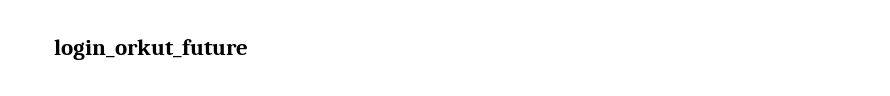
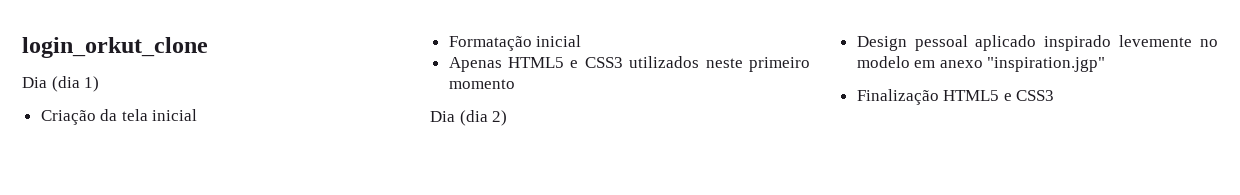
[54,39,248,60] login_orkut_future -> [22,37,208,58] [22,76,100,92] [40,109,198,125] [448,35,582,51] [448,56,810,72] [448,79,515,89] [430,110,508,126] [856,35,1218,51] [856,56,1106,72] [856,89,1055,105] login_orkut_clone // Dia (dia 1) // Criação da tela inicial // Formatação inicial // Apenas HTML5 e CSS3 utilizados neste primeiro momento // Dia (dia 2) // Design pessoal aplicado inspirado levemente no modelo em anexo "inspiration.jgp" // Finalização HTML5 e CSS3

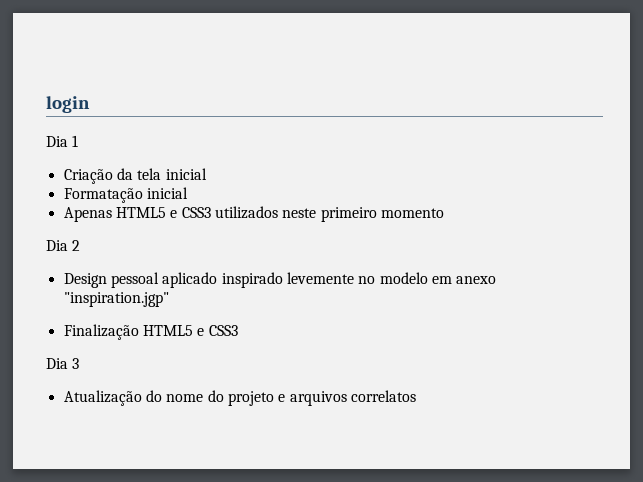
[22,37,208,58] [22,76,100,92] login_orkut_clone // Dia (dia 1) -> [46,96,90,113] [46,135,79,147] login // Dia 1
[459,110,508,126] (dia 2) -> [72,240,81,251] 2
(1055, 95) none -> [46,358,80,369] [63,390,416,406] // Dia 3 // Atualização do nome do projeto e arquivos correlatos

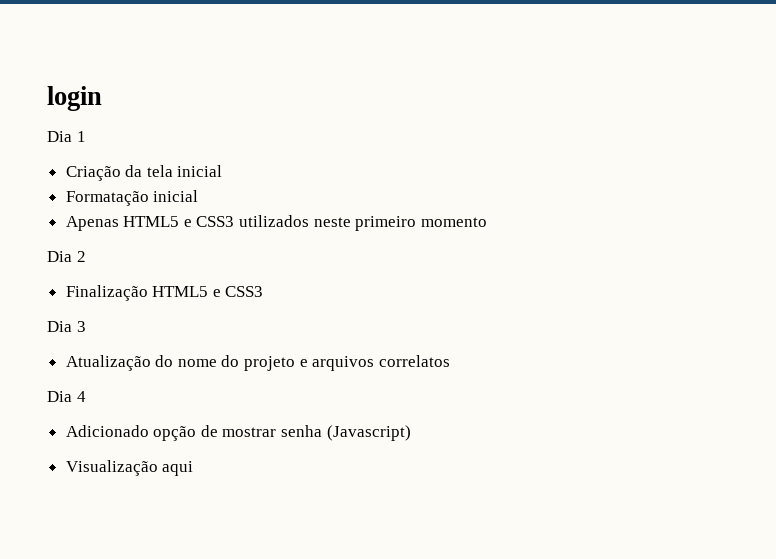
[63,272,497,288] [63,292,169,307] // Design pessoal aplicado inspirado levemente no modelo em anexo "inspiration.jgp" -> (86, 256) none
(416, 396) none -> [47,391,86,402] [65,425,411,441] [65,460,194,476] // Dia 4 // Adicionado opção de mostrar senha (Javascript) // Visualização aqui

